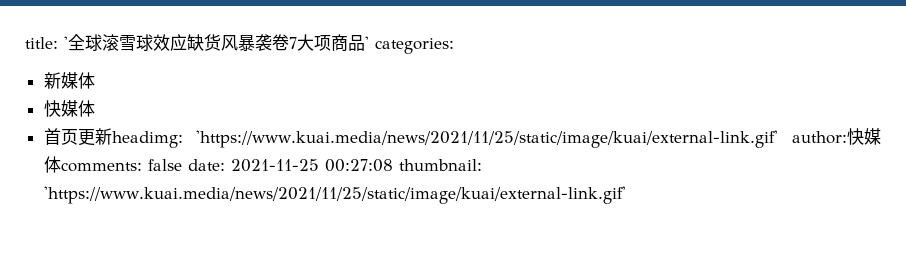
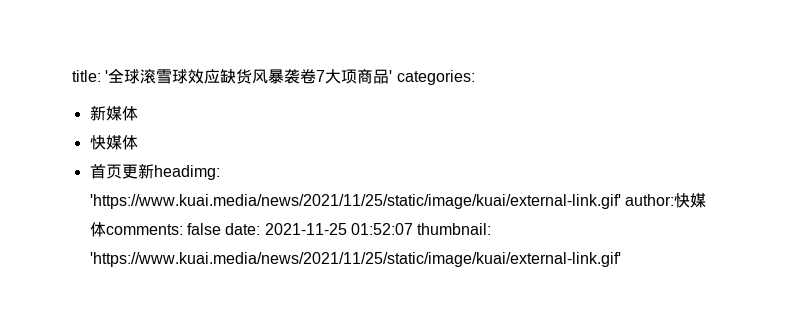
[324,159,393,172] 00:27:08 -> [350,223,413,235] 01:52:07

